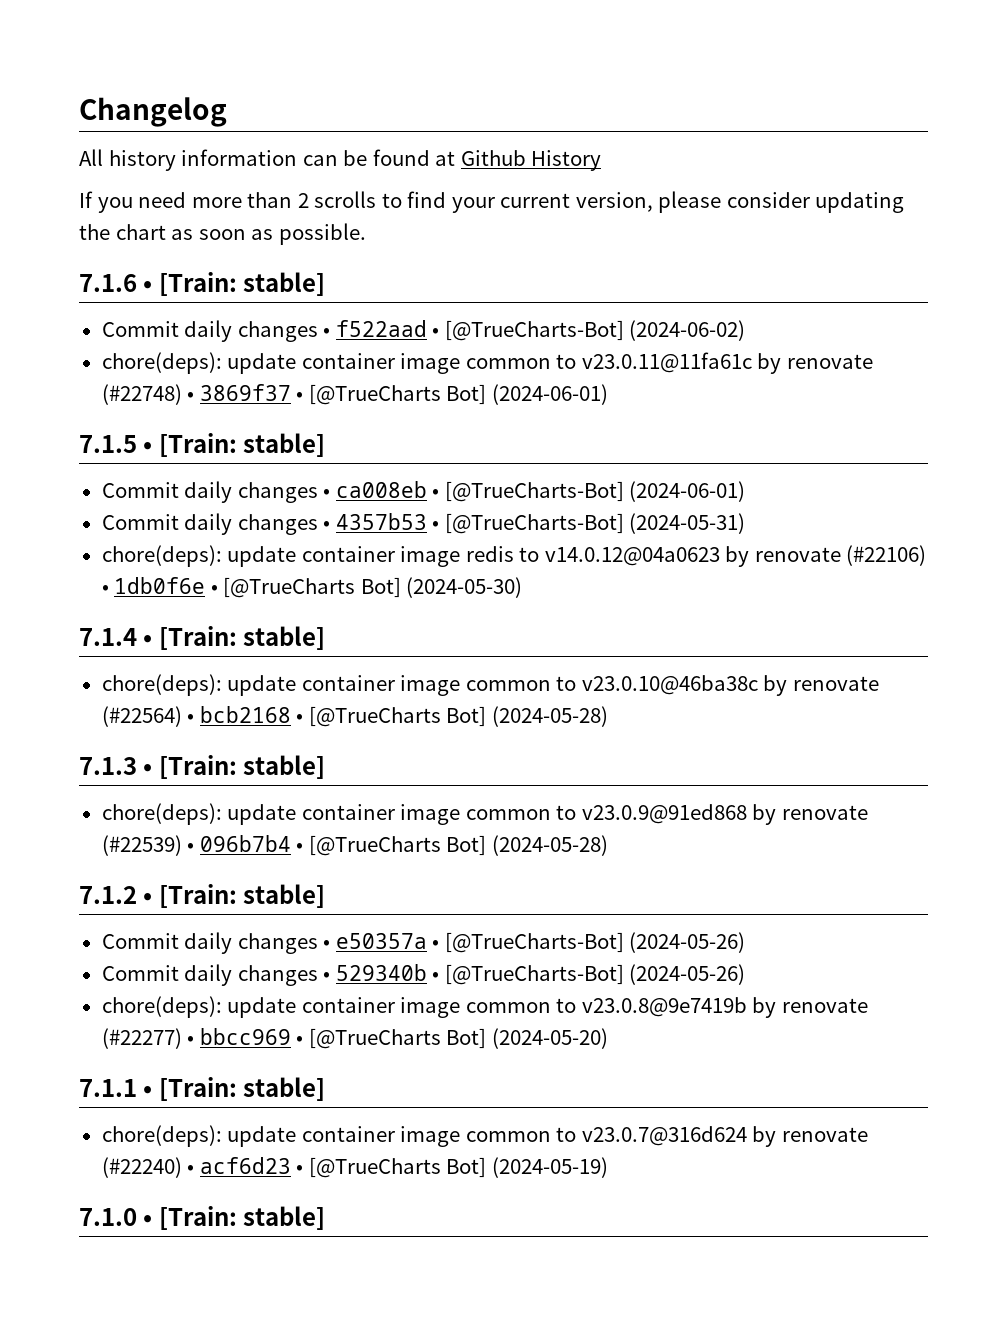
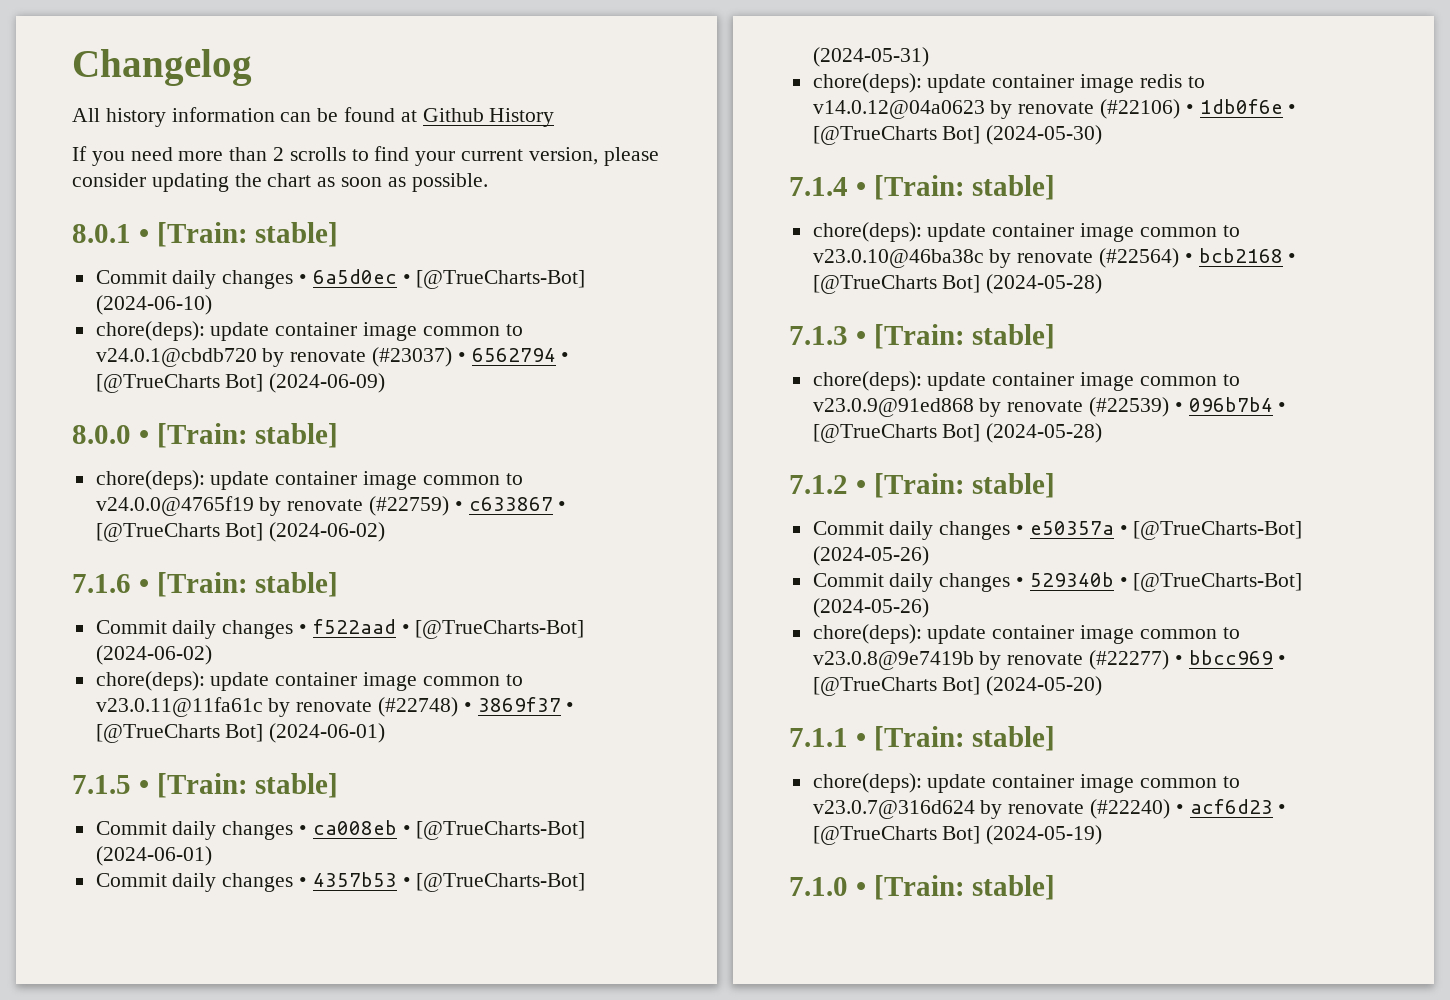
(366, 234) none -> [72,222,339,247] [95,269,586,289] [95,295,212,315] [95,321,523,341] [95,347,570,367] [95,373,386,393] [72,423,339,448] [95,470,523,490] [95,496,567,516] [95,522,386,542] // 8.0.1 • [Train: stable] // Commit daily changes • 6a5d0ec • [@TrueCharts-Bot] (2024-06-10) // chore(deps): update container image common to v24.0.1@cbdb720 by renovate (#23037) • 6562794 • [@TrueCharts Bot] (2024-06-09) // 8.0.0 • [Train: stable] // chore(deps): update container image common to v24.0.0@4765f19 by renovate (#22759) • c633867 • [@TrueCharts Bot] (2024-06-02)

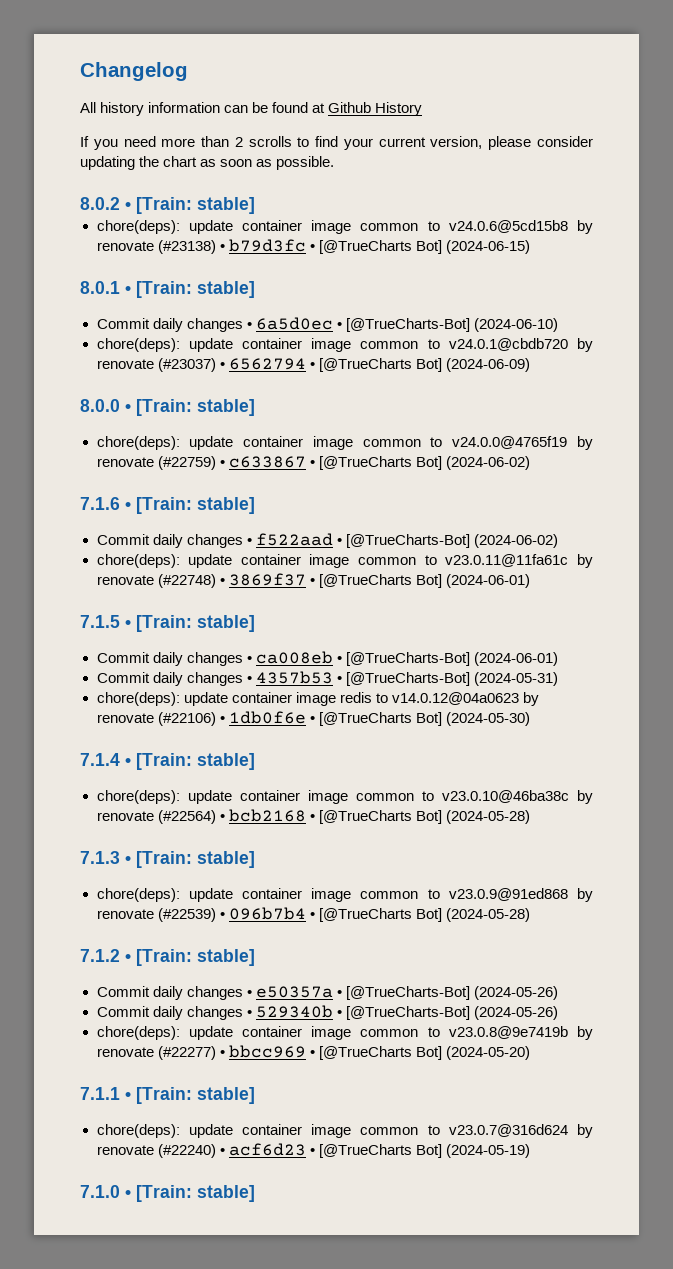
(488, 182) none -> [80,197,255,214] [96,220,593,234] [96,239,530,254] // 8.0.2 • [Train: stable] // chore(deps): update container image common to v24.0.6@5cd15b8 by renovate (#23138) • b79d3fc • [@TrueCharts Bot] (2024-06-15)

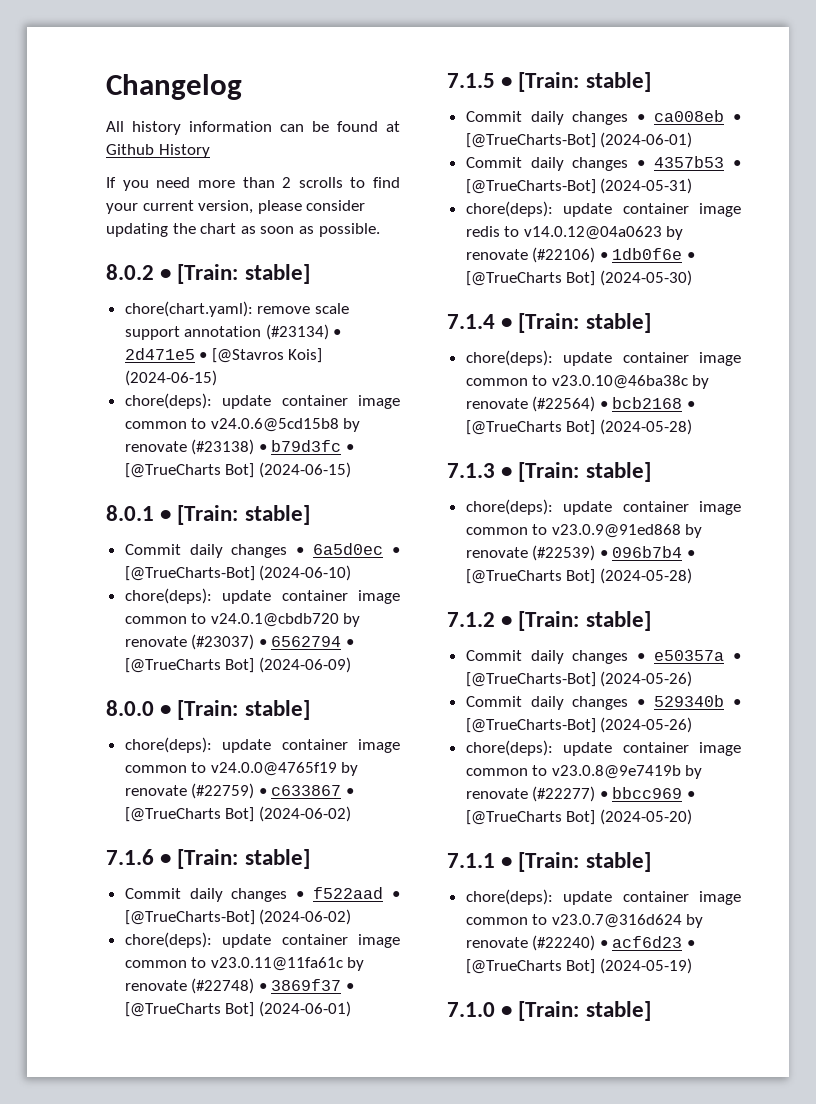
(255, 205) none -> [124,301,349,317] [124,324,342,340] [124,348,323,363] [124,370,217,386] // chore(chart.yaml): remove scale support annotation (#23134) • 2d471e5 • [@Stavros Kois] (2024-06-15)

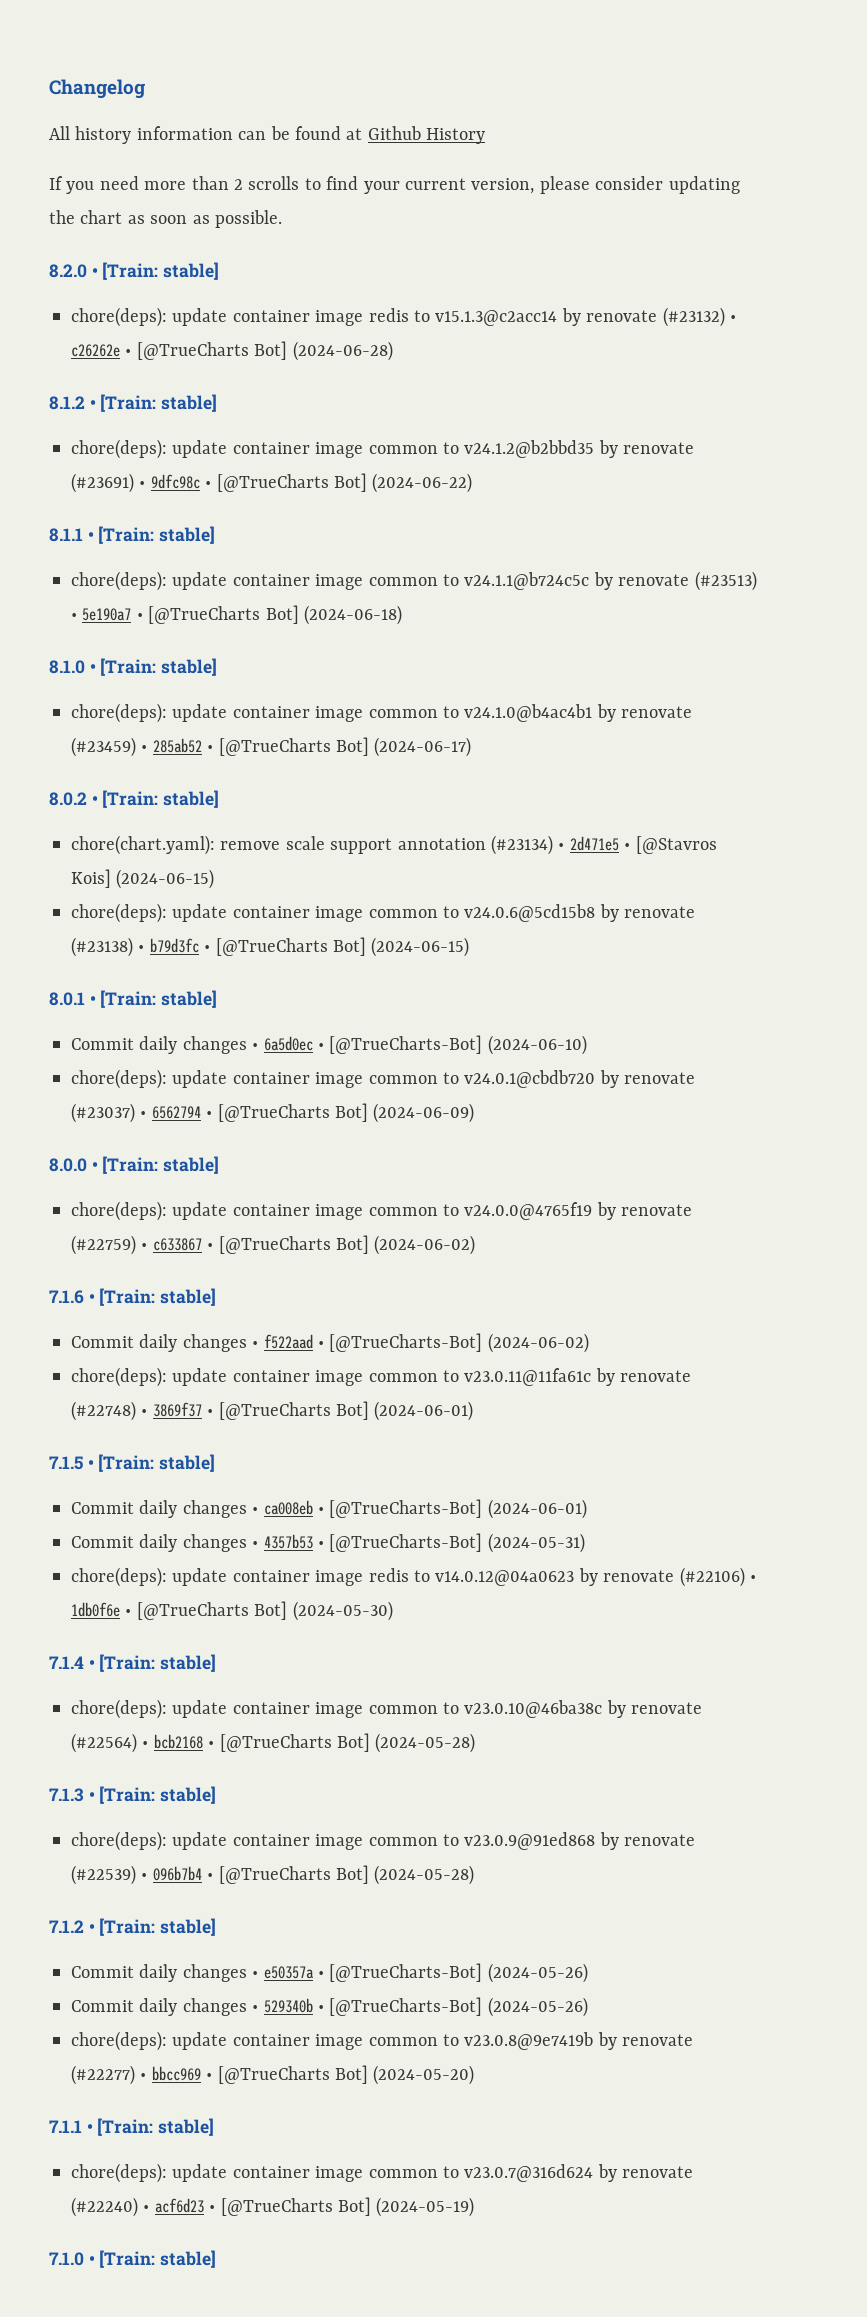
(380, 230) none -> [49,262,220,280] [71,307,736,327] [71,341,393,361] [49,394,218,412] [71,439,695,459] [71,473,473,493] [49,526,216,544] [71,571,757,591] [71,605,402,625] [49,658,218,676] [71,703,693,723] [71,737,472,757] // 8.2.0 • [Train: stable] // chore(deps): update container image redis to v15.1.3@c2acc14 by renovate (#23132) • c26262e • [@TrueCharts Bot] (2024-06-28) // 8.1.2 • [Train: stable] // chore(deps): update container image common to v24.1.2@b2bbd35 by renovate (#23691) • 9dfc98c • [@TrueCharts Bot] (2024-06-22) // 8.1.1 • [Train: stable] // chore(deps): update container image common to v24.1.1@b724c5c by renovate (#23513) • 5e190a7 • [@TrueCharts Bot] (2024-06-18) // 8.1.0 • [Train: stable] // chore(deps): update container image common to v24.1.0@b4ac4b1 by renovate (#23459) • 285ab52 • [@TrueCharts Bot] (2024-06-17)

